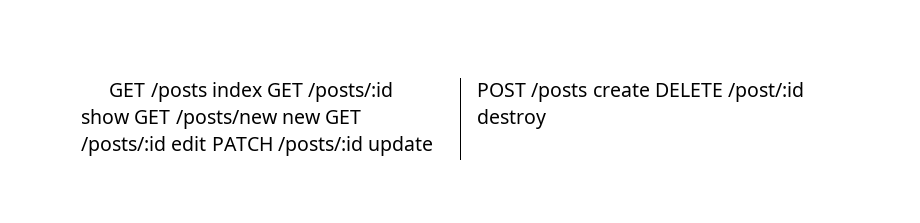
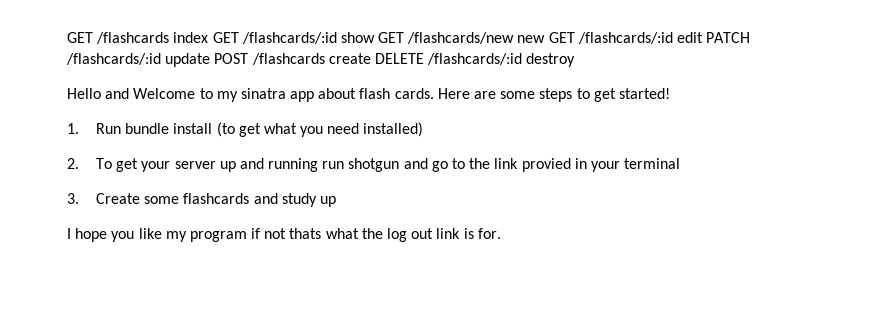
[109,83,207,102] GET /posts -> [67,32,170,44] GET /flashcards
[308,82,394,102] /posts/:id -> [241,32,337,44] /flashcards/:id
[175,110,278,129] /posts/new -> [407,32,515,44] /flashcards/new
[81,136,166,156] /posts/:id -> [577,32,673,44] /flashcards/:id
[277,136,363,156] /posts/:id -> [66,53,161,65] /flashcards/:id
[531,83,588,102] /posts -> [251,53,325,65] /flashcards
[728,82,805,102] /post/:id -> [427,53,523,65] /flashcards/:id
(546, 119) none -> [67,88,670,102] [67,122,424,137] [67,158,681,172] [67,193,336,207] [67,228,501,242] // Hello and Welcome to my sinatra app about flash cards. Here are some steps to get started! // 1. Run bundle install (to get what you need installed) // 2. To get your server up and running run shotgun and go to the link provied in your terminal // 3. Create some flashcards and study up // I hope you like my program if not thats what the log out link is for.

